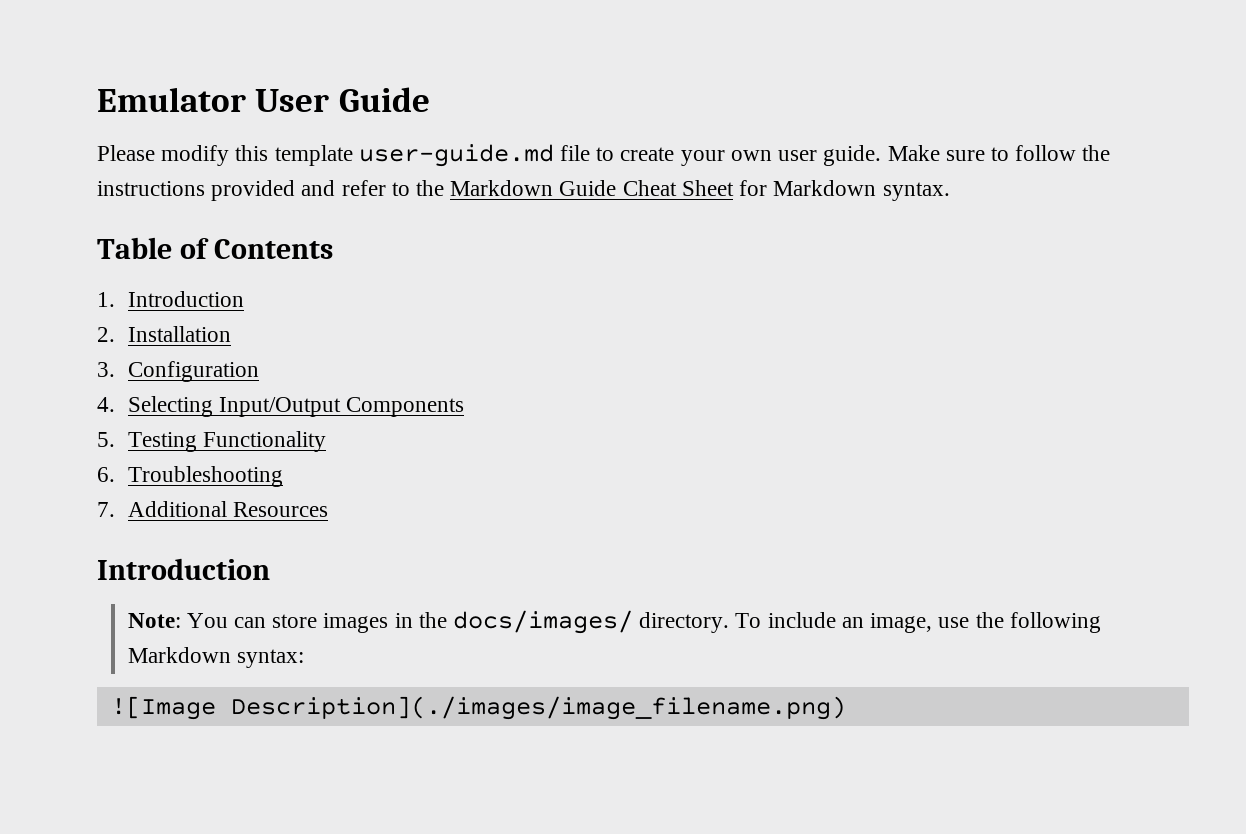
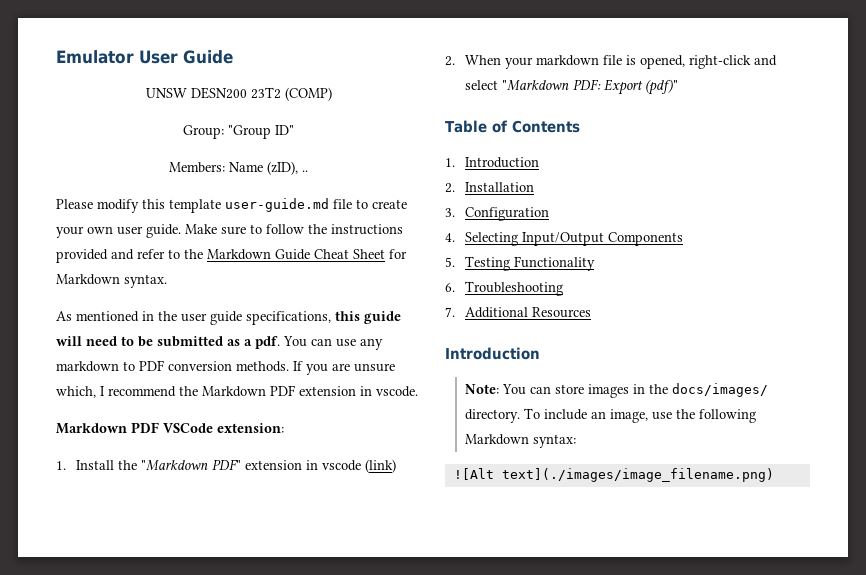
(430, 99) none -> [145,87,332,101] [183,125,294,139] [169,161,308,175] // UNSW DESN200 23T2 (COMP) // Group: "Group ID" // Members: Name (zID), ..
(950, 191) none -> [56,311,401,325] [56,336,383,350] [56,360,395,375] [56,385,418,398] [56,422,284,434] [56,459,397,473] [445,55,778,69] [465,79,679,95] // As mentioned in the user guide specifications, this guide will need to be submitted as a pdf. You can use any markdown to PDF conversion methods. If you are unsure which, I recommend the Markdown PDF extension in vscode. // Markdown PDF VSCode extension: // 1. Install the "Markdown PDF" extension in vscode (link) // 2. When your markdown file is opened, right-click and select "Markdown PDF: Export (pdf)"
[110,696,846,720] ![Image Description](./images/image_filename.png) -> [453,468,774,482] ![Alt text](./images/image_filename.png)

